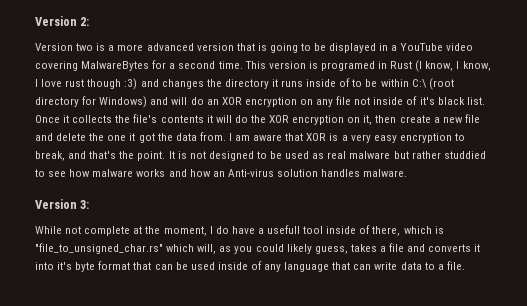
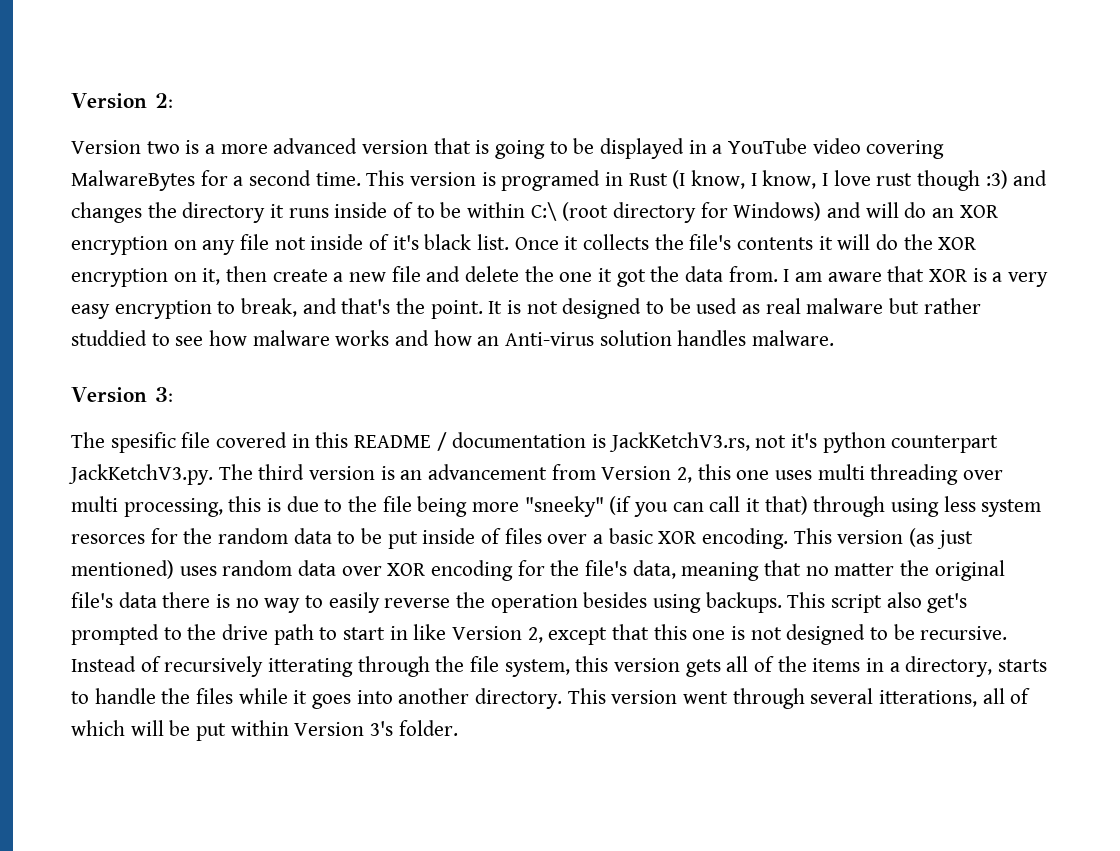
[35,225,444,236] [35,243,481,254] [35,261,465,272] While not complete at the moment, I do have a usefull tool inside of there, which is "file_to_unsigned_char.rs" which will, as you could likely guess, takes a file and converts it into it's byte format that can be used inside of any language that can write data to a file. -> [71,432,999,453] [68,464,1004,485] [71,496,1042,517] [71,528,973,549] [71,560,1005,581] [71,592,968,613] [71,624,1008,645] [71,656,1048,677] [71,688,1031,709] [71,720,458,741] The spesific file covered in this README / documentation is JackKetchV3.rs, not it's python counterpart JackKetchV3.py. The third version is an advancement from Version 2, this one uses multi threading over multi processing, this is due to the file being more "sneeky" (if you can call it that) through using less system resorces for the random data to be put inside of files over a basic XOR encoding. This version (as just mentioned) uses random data over XOR encoding for the file's data, meaning that no matter the original file's data there is no way to easily reverse the operation besides using backups. This script also get's prompted to the drive path to start in like Version 2, except that this one is not designed to be recursive. Instead of recursively itterating through the file system, this version gets all of the items in a directory, starts to handle the files while it goes into another directory. This version went through several itterations, all of which will be put within Version 3's folder.

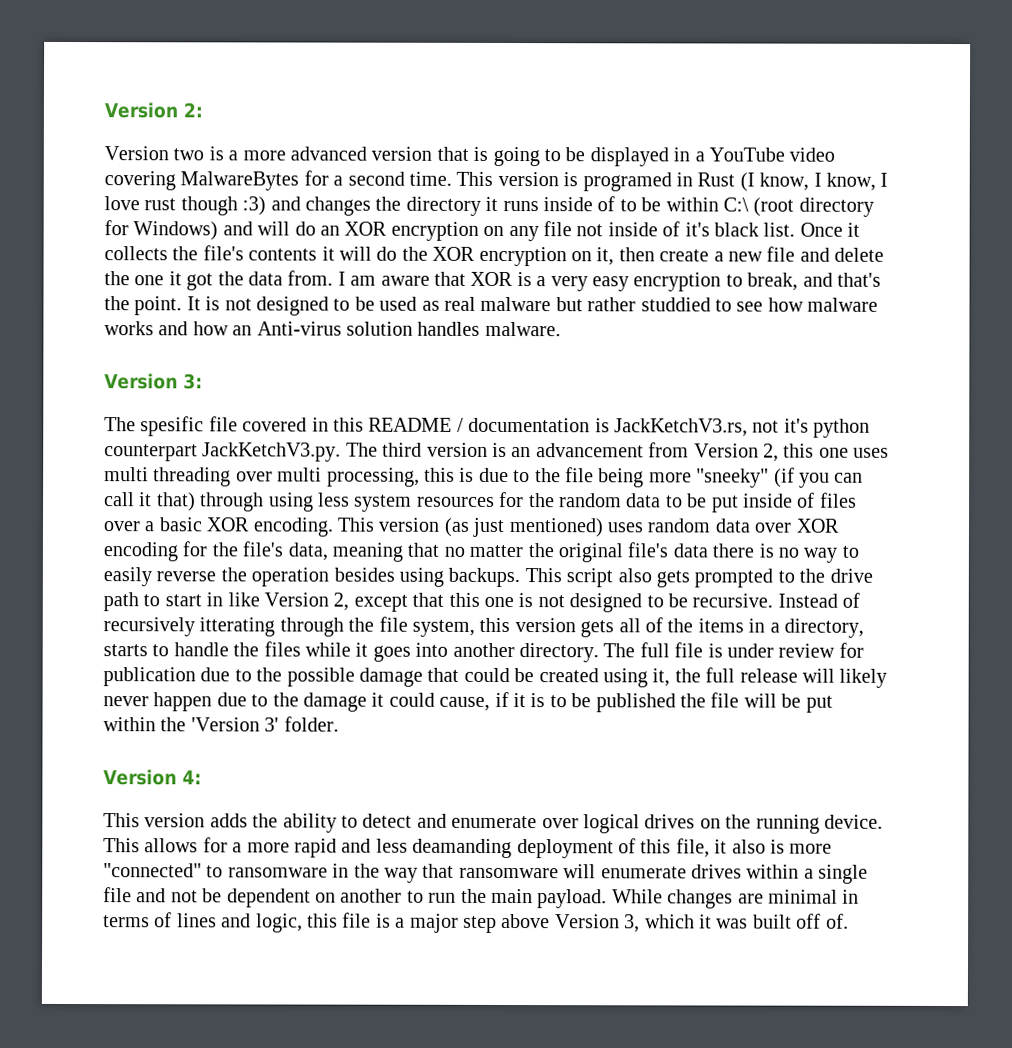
[71,534,145,544] resorces -> [416,496,495,507] resources
[927,593,968,613] get's -> [655,570,690,588] gets
[567,688,1031,709] [71,720,458,741] This version went through several itterations, all of which will be put within Version 3's folder. -> [603,642,864,658] [103,667,888,688] [103,691,833,713] [103,716,339,732] [103,769,202,786] [103,813,883,834] [103,837,833,859] [103,863,869,884] [103,887,860,909] [103,912,849,933] The full file is under review for publication due to the possible damage that could be created using it, the full release will likely never happen due to the damage it could cause, if it is to be published the file will be put within the 'Version 3' folder. // Version 4: // This version adds the ability to detect and enumerate over logical drives on the running device. This allows for a more rapid and less deamanding deployment of this file, it also is more "connected" to ransomware in the way that ransomware will enumerate drives within a single file and not be dependent on another to run the main payload. While changes are minimal in terms of lines and logic, this file is a major step above Version 3, which it was built off of.

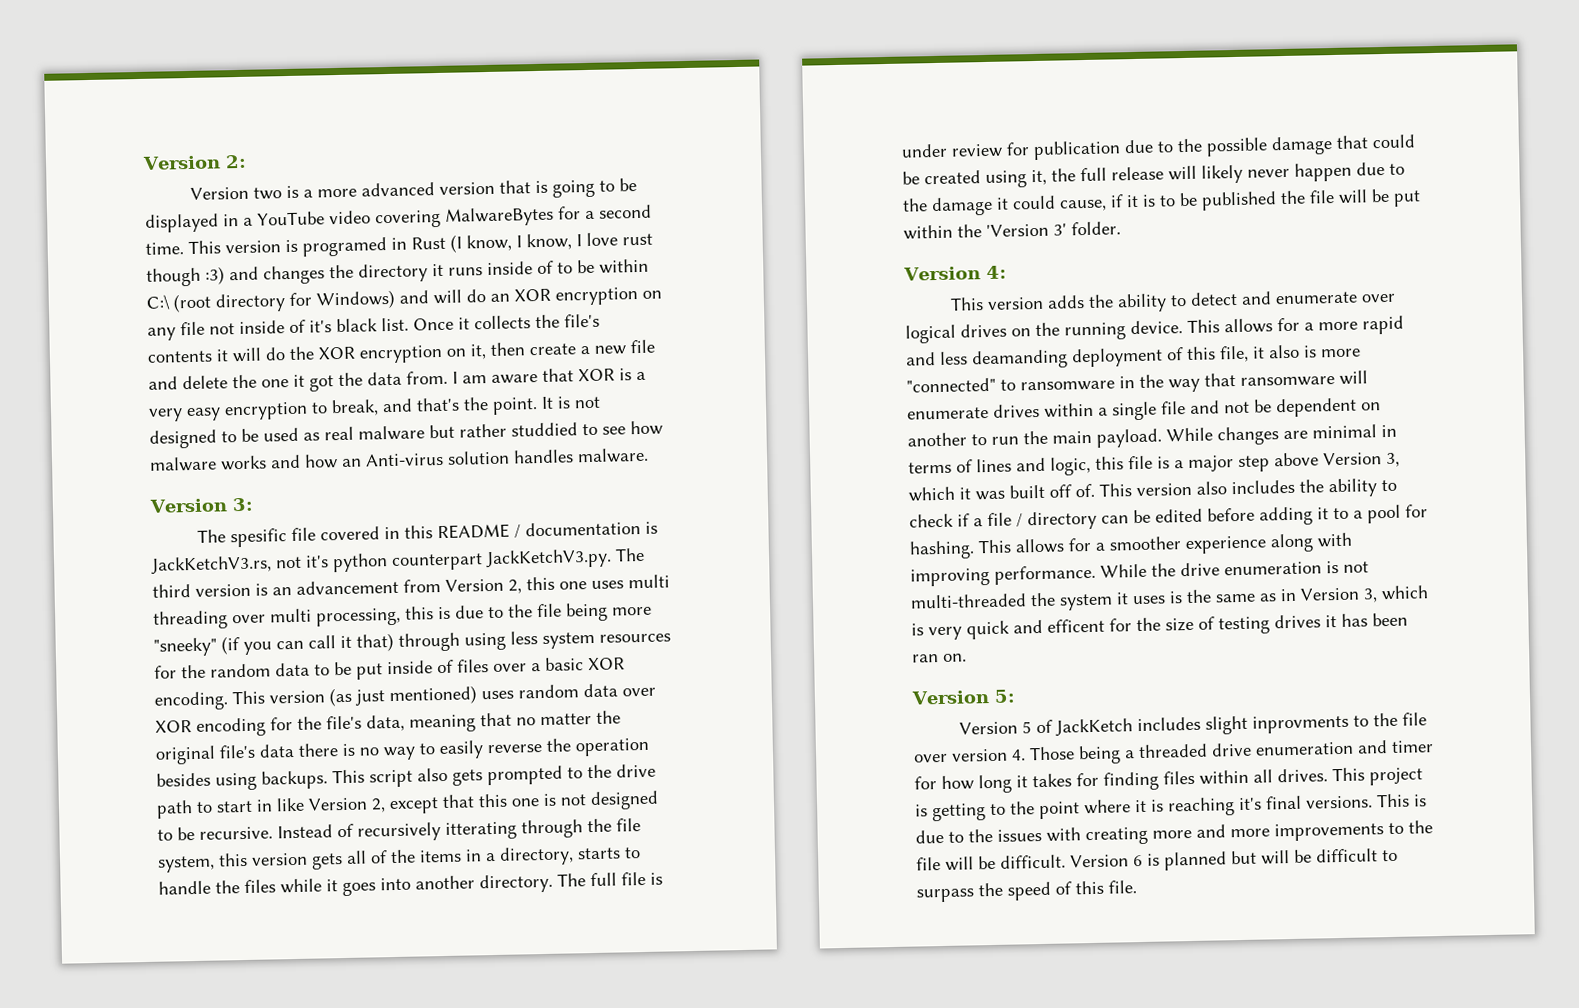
(849, 921) none -> [1099,478,1397,498] [909,504,1428,531] [909,532,1352,560] [910,560,1369,587] [910,585,1429,611] [911,612,1408,641] [912,653,967,663] [911,689,1016,705] [958,712,1427,737] [914,740,1434,765] [914,767,1423,794] [915,793,1427,822] [915,820,1433,846] [916,848,1398,871] [916,880,1137,903] This version also includes the ability to check if a file / directory can be edited before adding it to a pool for hashing. This allows for a smoother experience along with improving performance. While the drive enumeration is not multi-threaded the system it uses is the same as in Version 3, which is very quick and efficent for the size of testing drives it has been ran on. // Version 5: // Version 5 of JackKetch includes slight inprovments to the file over version 4. Those being a threaded drive enumeration and timer for how long it takes for finding files within all drives. This project is getting to the point where it is reaching it's final versions. This is due to the issues with creating more and more improvements to the file will be difficult. Version 6 is planned but will be difficult to surpass the speed of this file.

